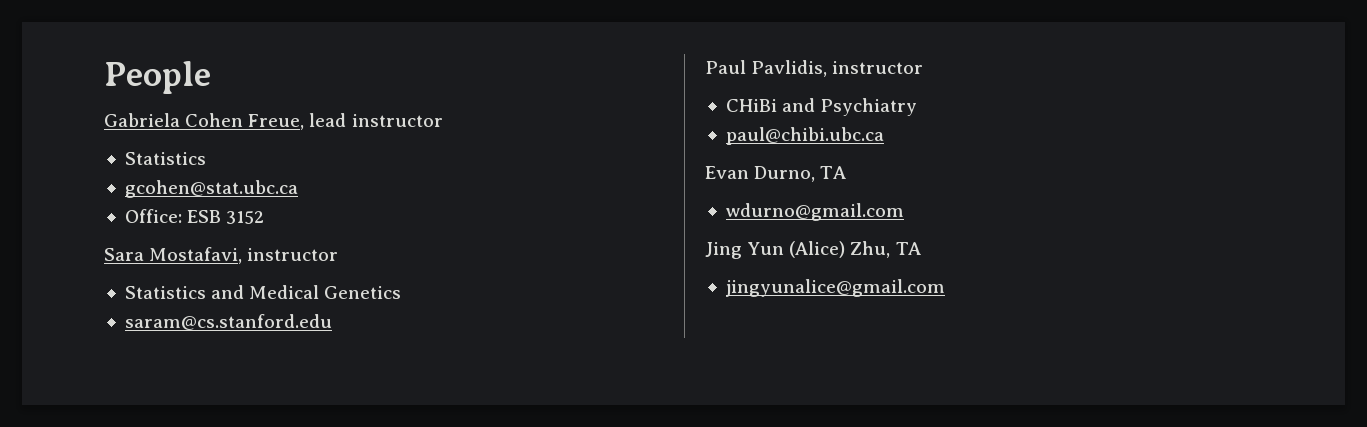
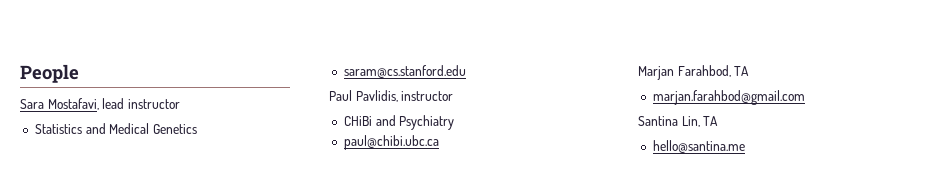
[104,113,443,130] [124,152,206,165] [124,180,298,198] [124,209,265,224] // Gabriela Cohen Freue, lead instructor // Statistics // gcohen@stat.ubc.ca // Office: ESB 3152 -> (79, 73) none
(243, 255) none -> [102,98,125,109] lead
[705,166,847,182] [725,203,904,221] [705,241,922,259] [725,279,945,297] Evan Durno, TA // wdurno@gmail.com // Jing Yun (Alice) Zhu, TA // jingyunalice@gmail.com -> [638,65,750,80] [652,90,805,105] [638,116,719,127] [652,140,745,153] Marjan Farahbod, TA // marjan.farahbod@gmail.com // Santina Lin, TA // hello@santina.me

